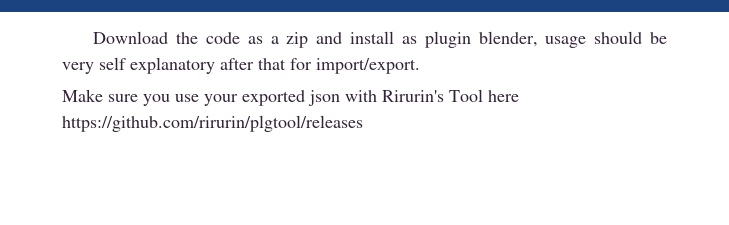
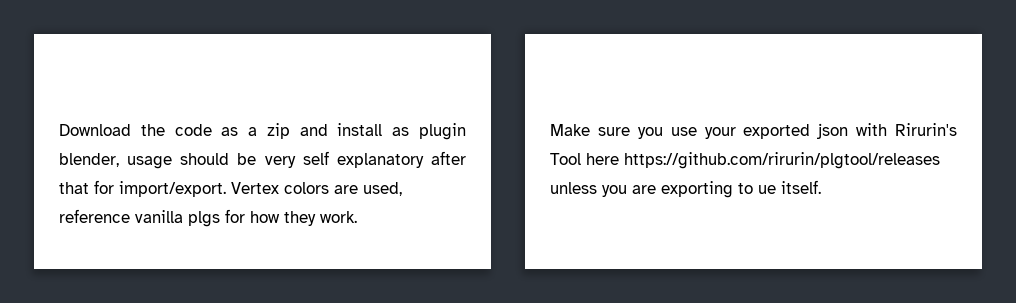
(420, 66) none -> [231,182,402,196] [59,209,357,227] Vertex colors are used, reference vanilla plgs for how they work.
(363, 123) none -> [550,180,821,198] unless you are exporting to ue itself.

